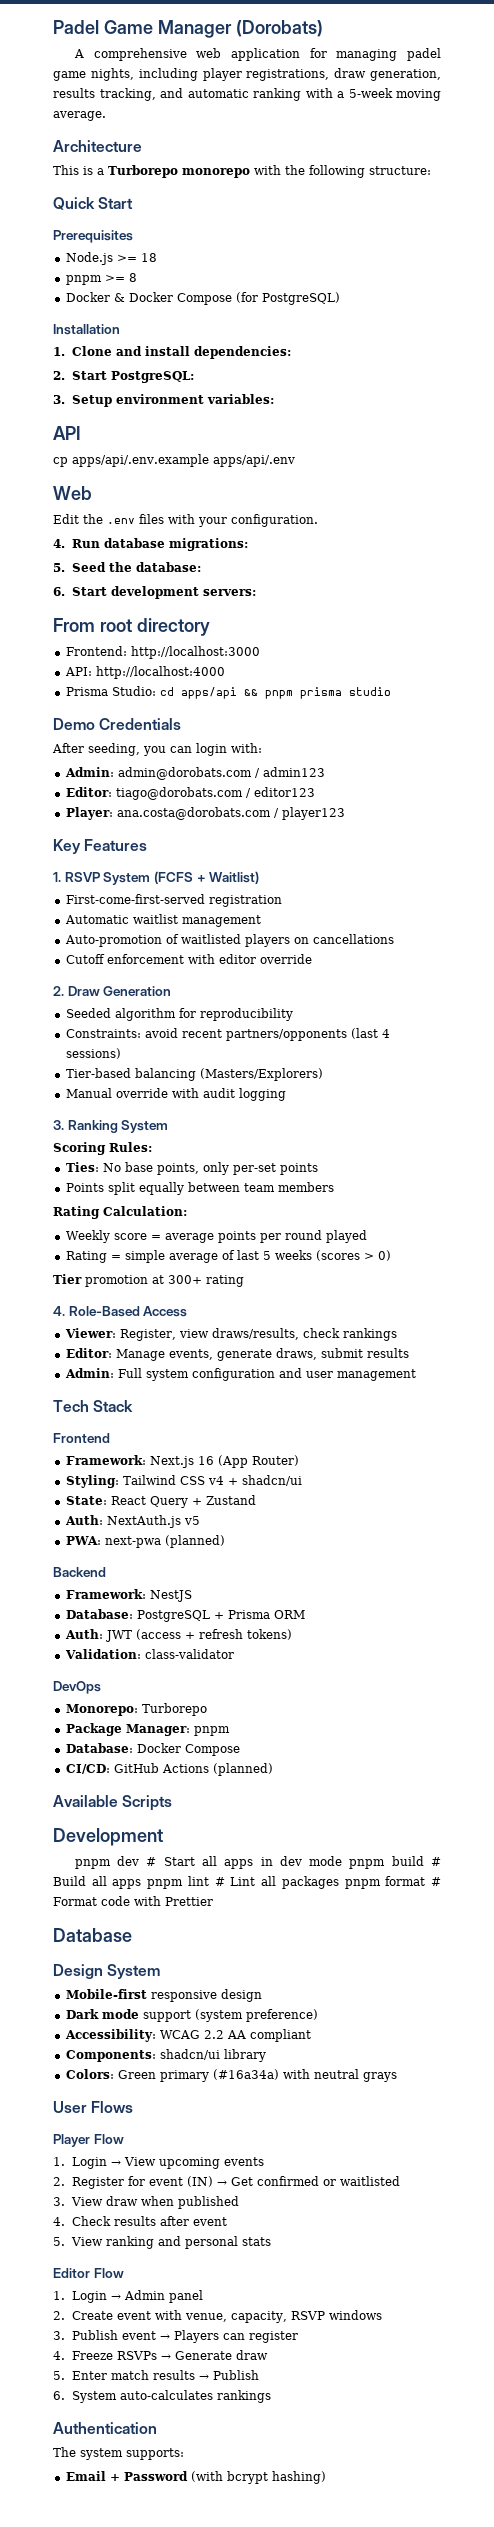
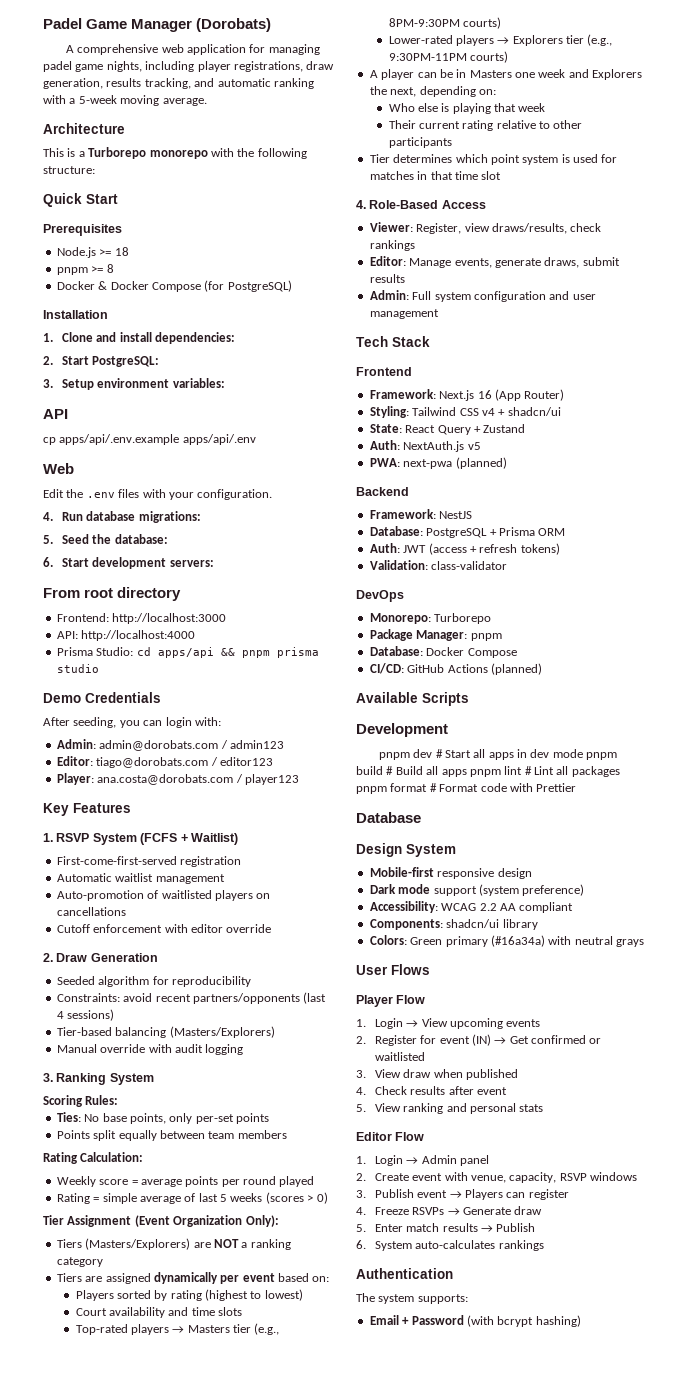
[85,1275,244,1287] promotion at 300+ rating -> [67,1215,279,1227] [56,1238,291,1250] [56,1257,103,1267] [56,1272,330,1284] [75,1289,303,1301] [75,1307,243,1318] [75,1323,280,1335] [388,17,501,29] [388,34,613,46] [388,51,508,63] [369,69,643,80] [369,86,496,97] [388,103,546,114] [388,120,583,131] [388,137,452,148] [369,154,618,165] [369,171,502,180] Assignment (Event Organization Only): // Tiers (Masters/Explorers) are NOT a ranking category // Tiers are assigned dynamically per event based on: // Players sorted by rating (highest to lowest) // Court availability and time slots // Top-rated players → Masters tier (e.g., 8PM-9:30PM courts) // Lower-rated players → Explorers tier (e.g., 9:30PM-11PM courts) // A player can be in Masters one week and Explorers the next, depending on: // Who else is playing that week // Their current rating relative to other participants // Tier determines which point system is used for matches in that time slot

